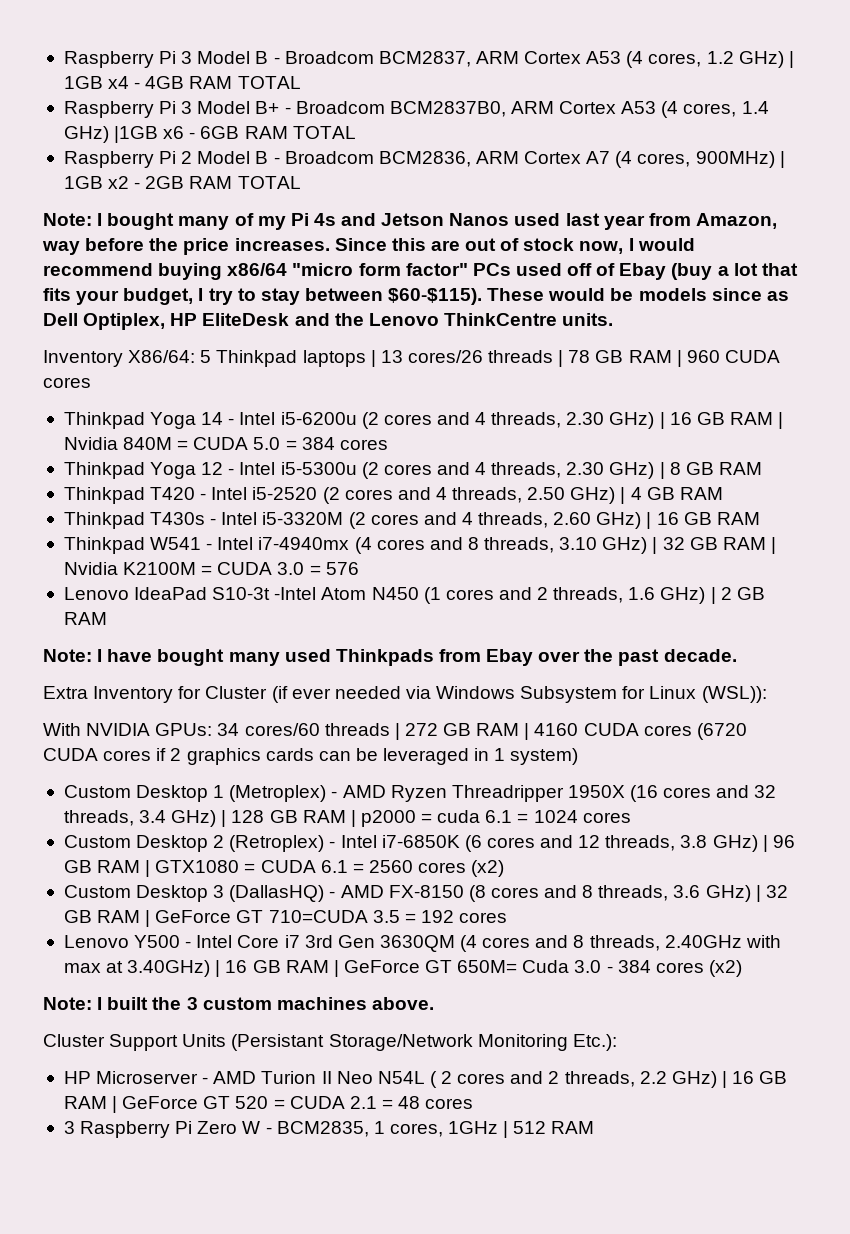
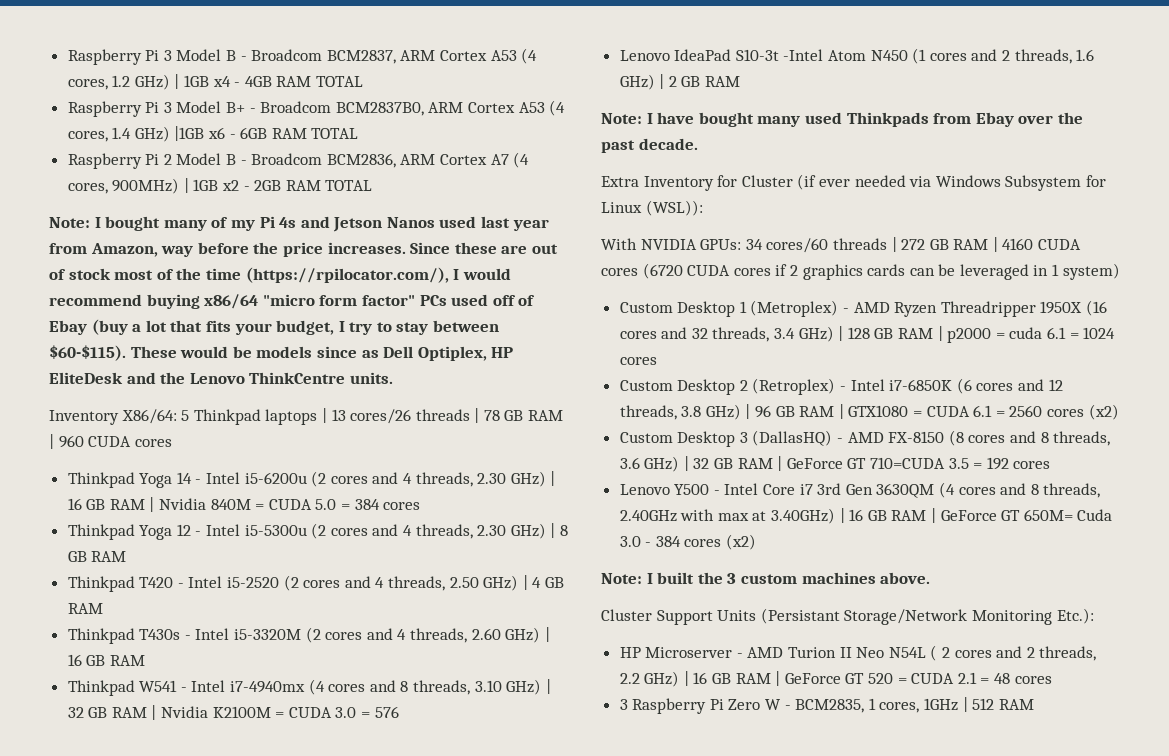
[391,238,426,251] this -> [454,242,497,254] these
[579,241,624,254] now, -> [114,267,449,283] most of the time (https://rpilocator.com/),

